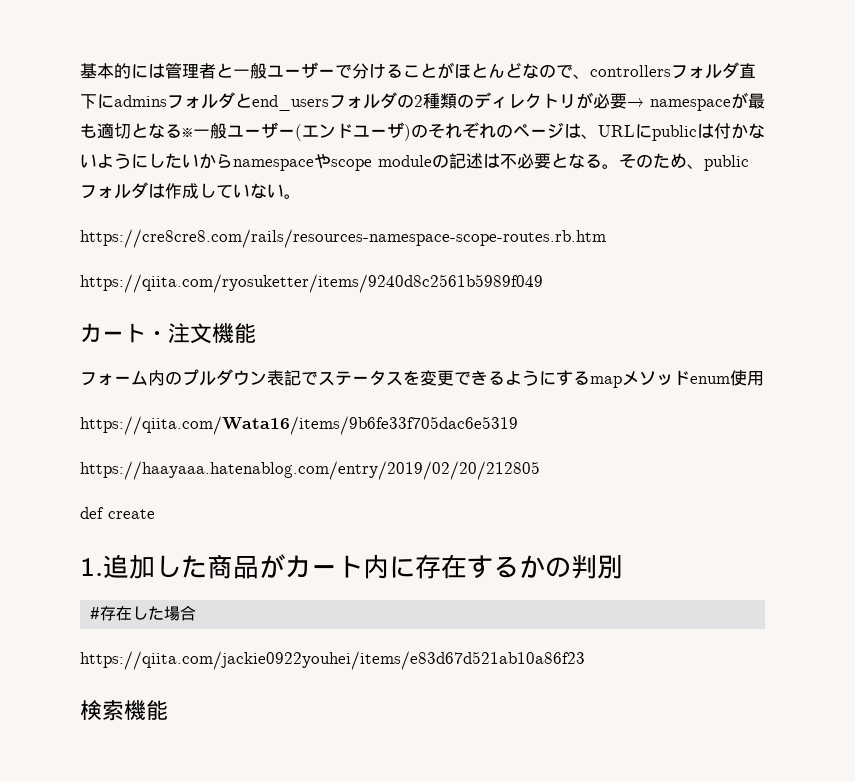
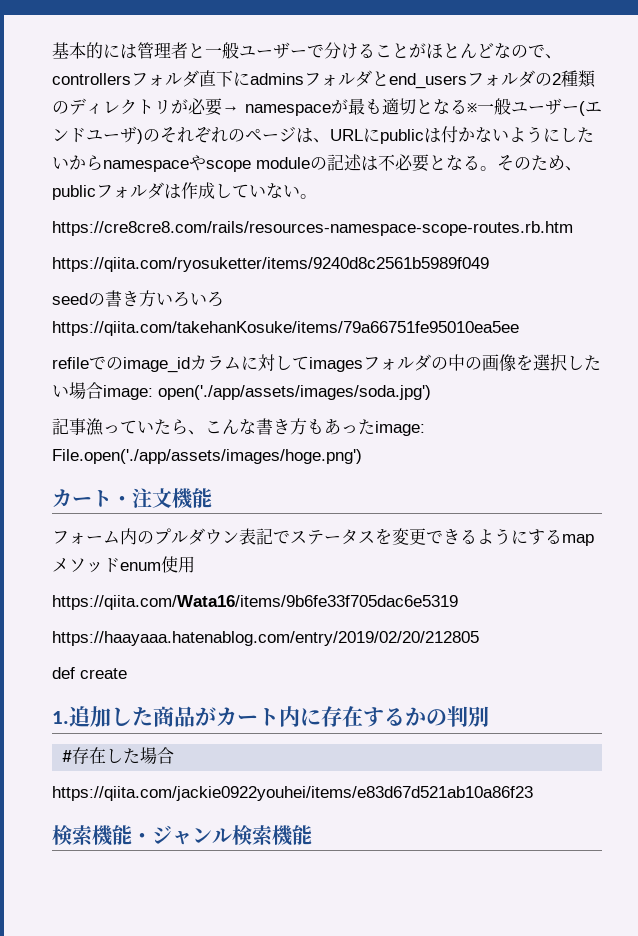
(543, 283) none -> [52,290,224,307] [52,321,519,336] [52,354,601,373] [52,382,431,400] [52,418,425,436] [52,449,362,464] // seedの書き方いろいろhttps://qiita.com/takehanKosuke/items/79a66751fe95010ea5ee // refileでのimage_idカラムに対してimagesフォルダの中の画像を選択したい場合image: open('./app/assets/images/soda.jpg') // 記事漁っていたら、こんな書き方もあったimage: File.open('./app/assets/images/hoge.png')
(168, 710) none -> [132,825,312,846] ・ジャンル検索機能

